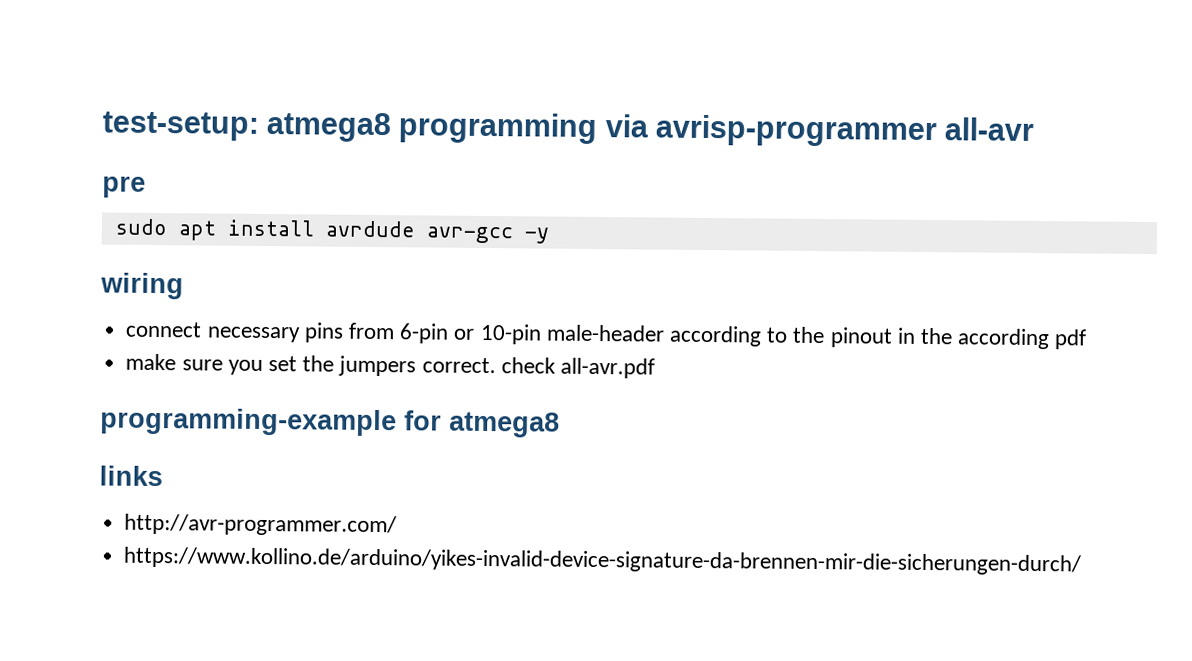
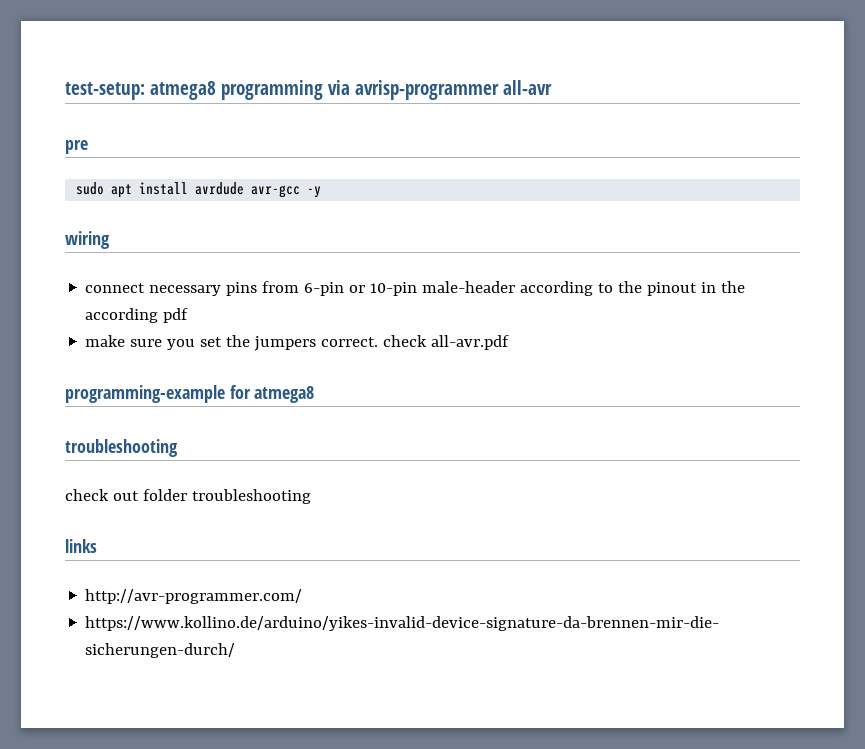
(560, 424) none -> [65,439,178,457] [65,489,311,504] // troubleshooting // check out folder troubleshooting

